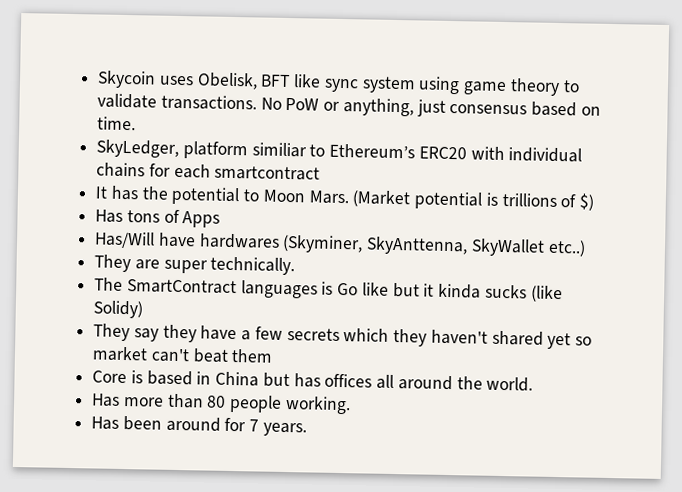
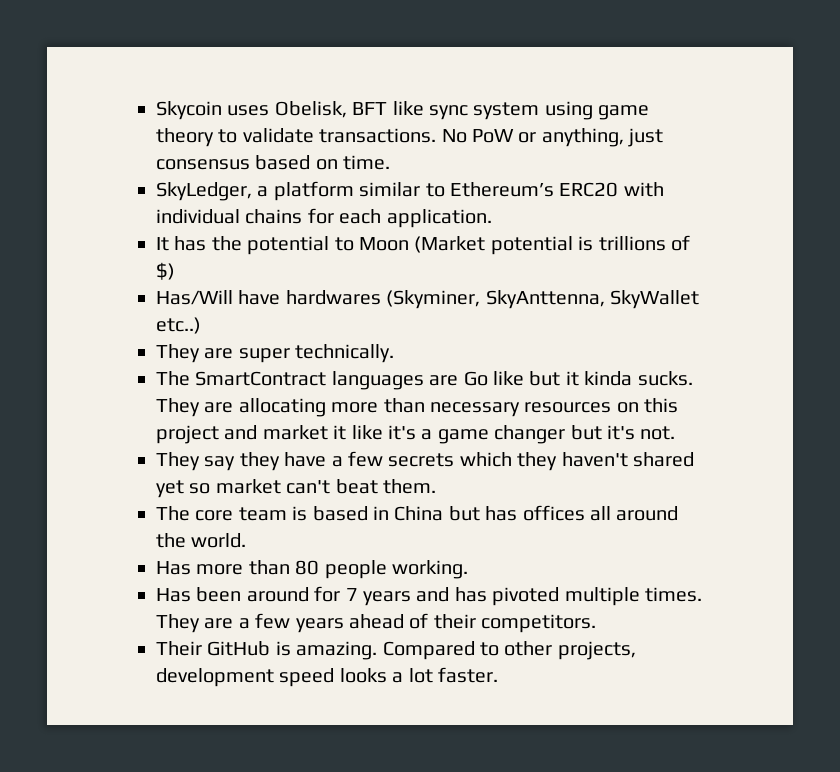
[182,141,307,160] platform similiar -> [257,181,421,201] a platform similar
[214,165,321,181] smartcontract -> [386,209,492,228] application.
[308,190,350,205] Mars. -> (409, 244) none
[95,209,221,228] // Has tons of Apps -> (175, 271) none
[321,281,334,295] is -> [429,375,459,386] are
[484,284,563,303] [93,300,144,319] sucks (like Solidy) -> [637,371,693,386] [156,398,679,417] [156,425,676,444] sucks. They are allocating more than necessary resources on this project and market it like it's a game changer but it's not.
[231,349,274,363] [92,370,128,384] them // Core -> [383,479,436,494] [156,506,287,521] them. // The core team
[262,422,307,437] years. -> [363,587,702,606] [156,613,597,633] [156,641,636,660] [156,667,498,687] years and has pivoted multiple times. They are a few years ahead of their competitors. // Their GitHub is amazing. Compared to other projects, development speed looks a lot faster.

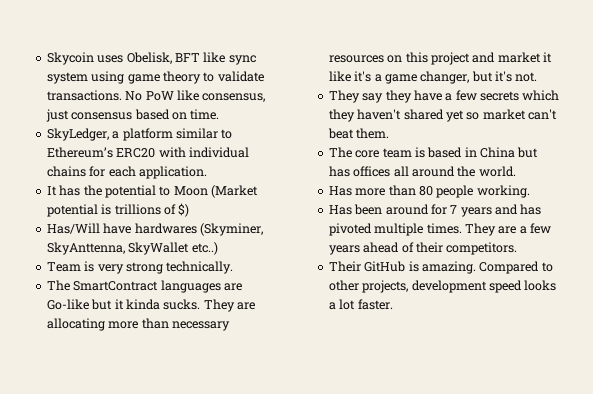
[518,128,624,147] or anything, -> [176,90,266,102] like consensus,
[156,344,290,363] They are super -> [46,261,163,274] Team is very strong
[463,371,524,386] Go like -> [46,299,89,310] Go-like
[494,425,566,444] changer -> [420,71,470,84] changer,

